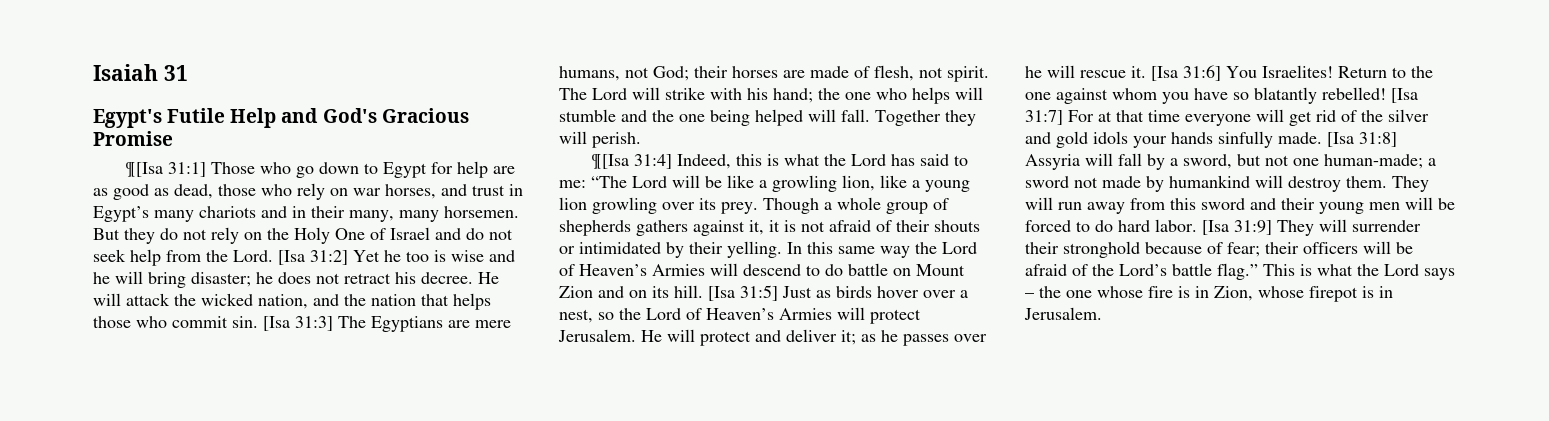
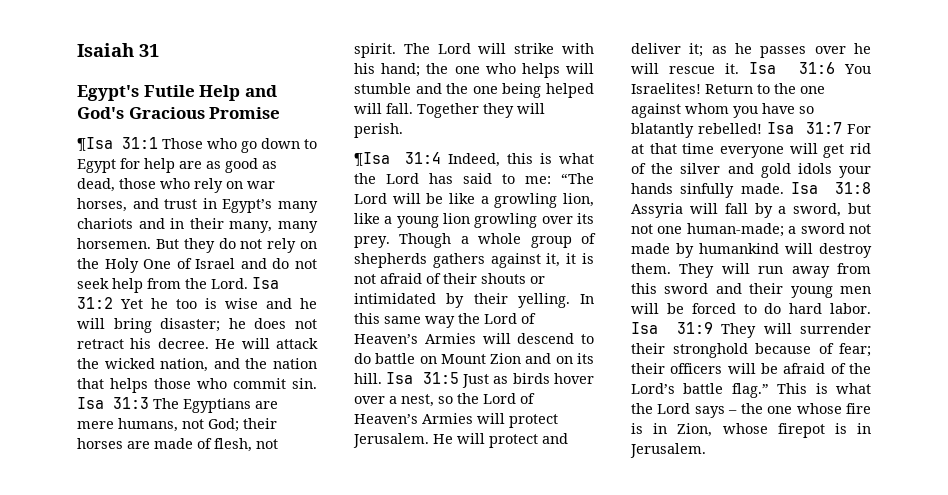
[124,162,206,177] ¶[Isa 31:1] -> [77,137,158,151] ¶Isa 31:1
[278,250,348,265] [Isa 31:2] -> [252,277,279,289] [77,297,113,309] Isa 31:2
[263,316,333,331] [Isa 31:3] -> [77,397,149,409] Isa 31:3
[590,154,672,169] ¶[Isa 31:4] -> [354,152,442,166] ¶Isa 31:4
[708,285,778,301] [Isa 31:5] -> [386,372,459,384] Isa 31:5
[1151,65,1221,81] [Isa 31:6] -> [749,62,835,74] Isa 31:6
[1391,88,1418,103] [1025,110,1063,125] [Isa 31:7] -> [767,122,842,134] Isa 31:7
[1327,132,1397,147] [Isa 31:8] -> [791,182,871,194] Isa 31:8
[1202,220,1272,235] [Isa 31:9] -> [631,322,713,334] Isa 31:9

